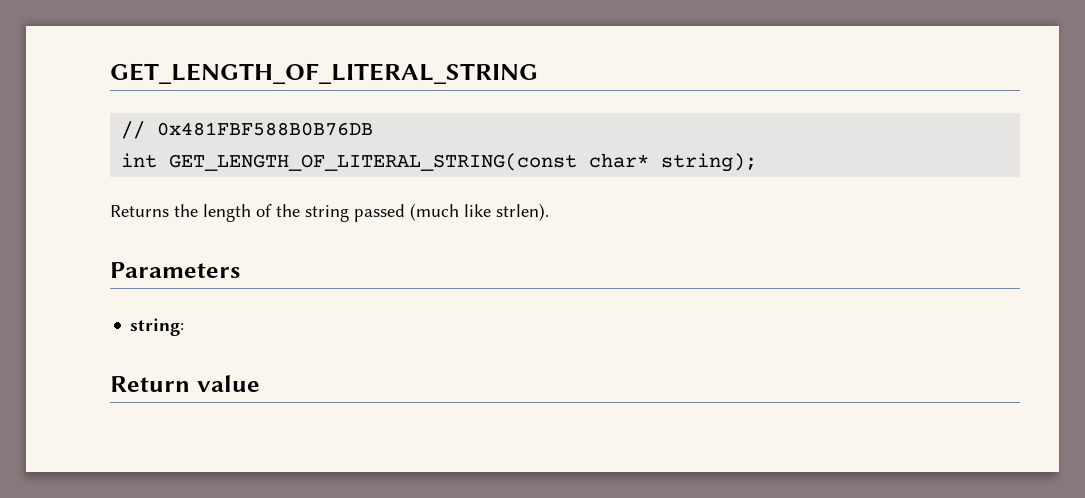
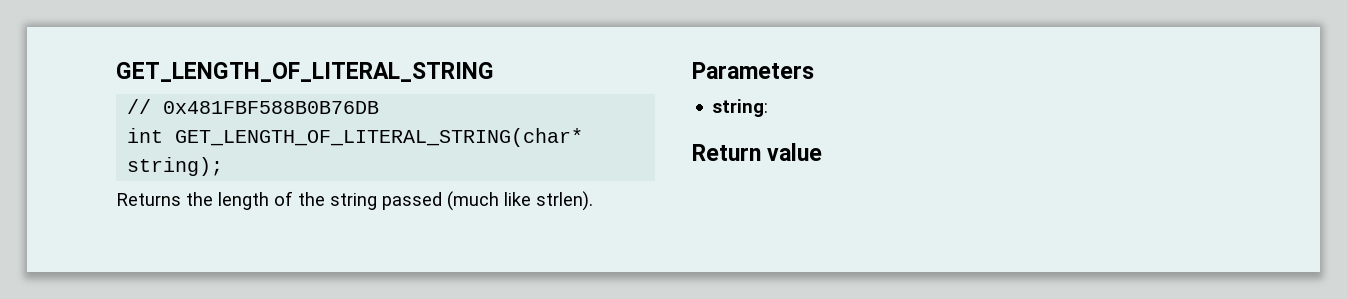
[169,153,650,171] GET_LENGTH_OF_LITERAL_STRING(const char* -> [175,128,584,147] GET_LENGTH_OF_LITERAL_STRING(char*

